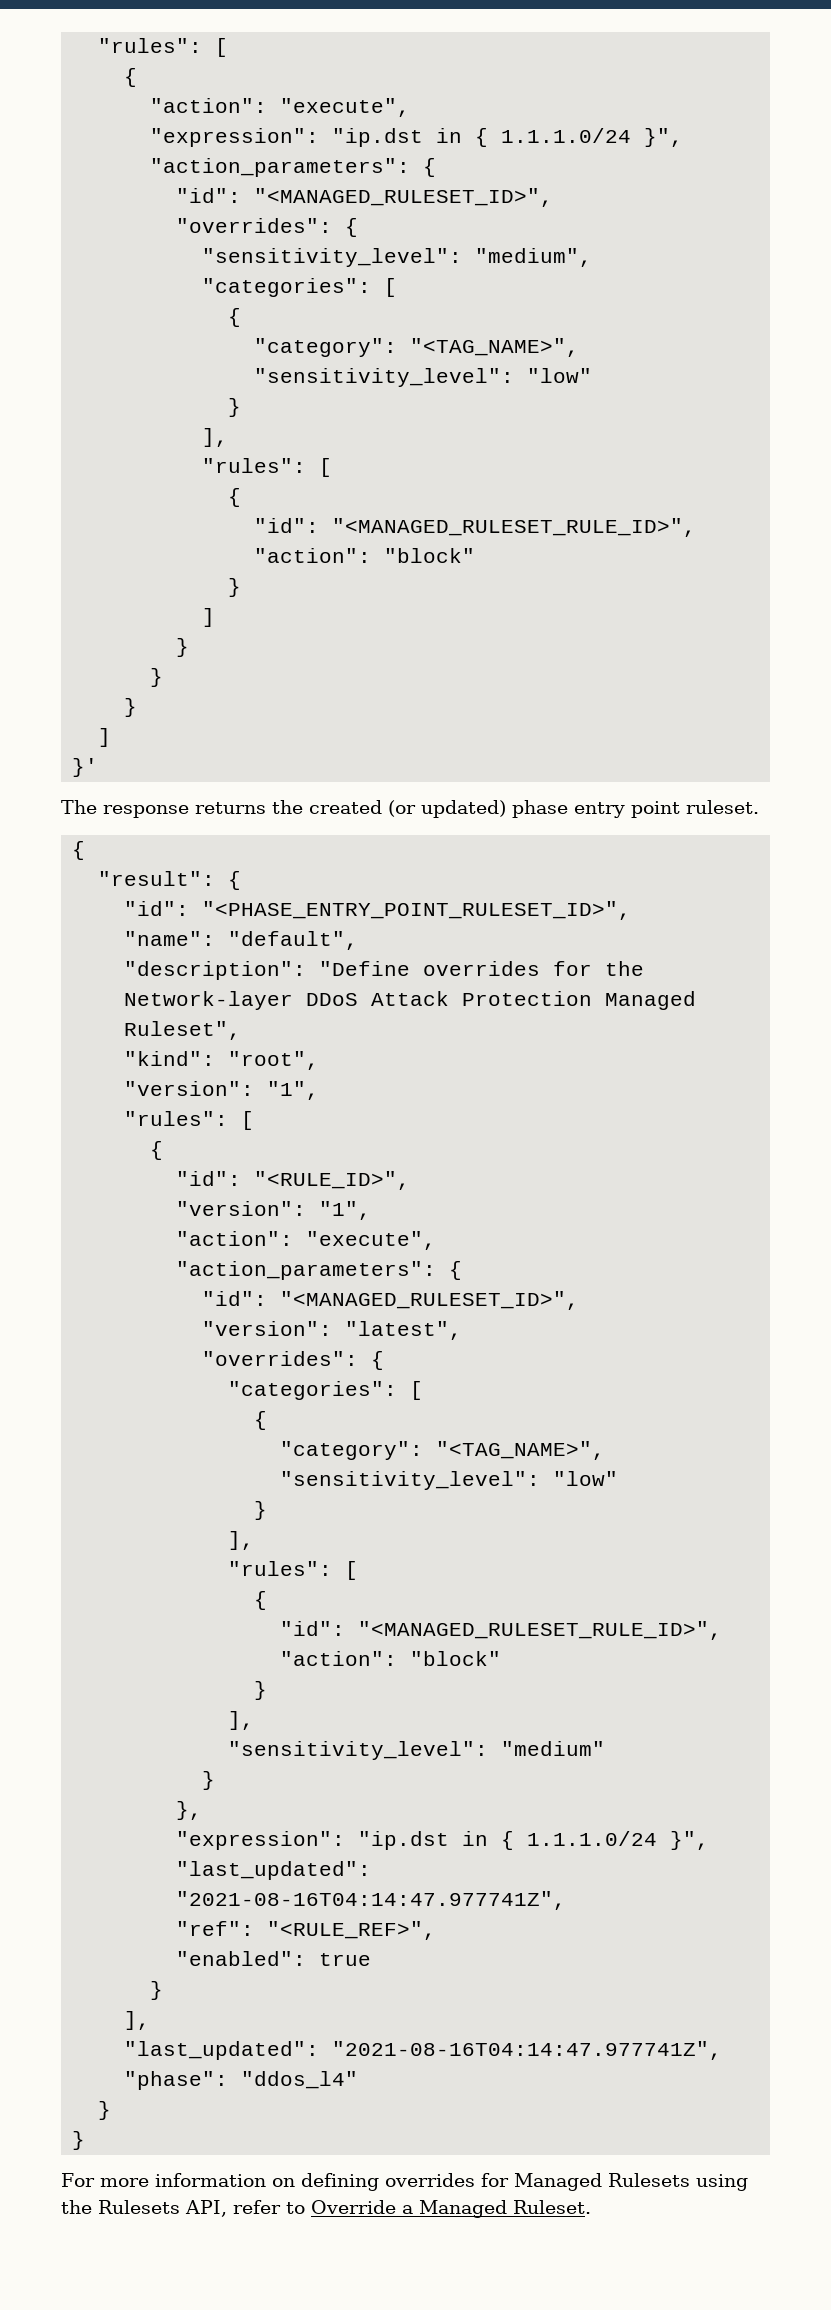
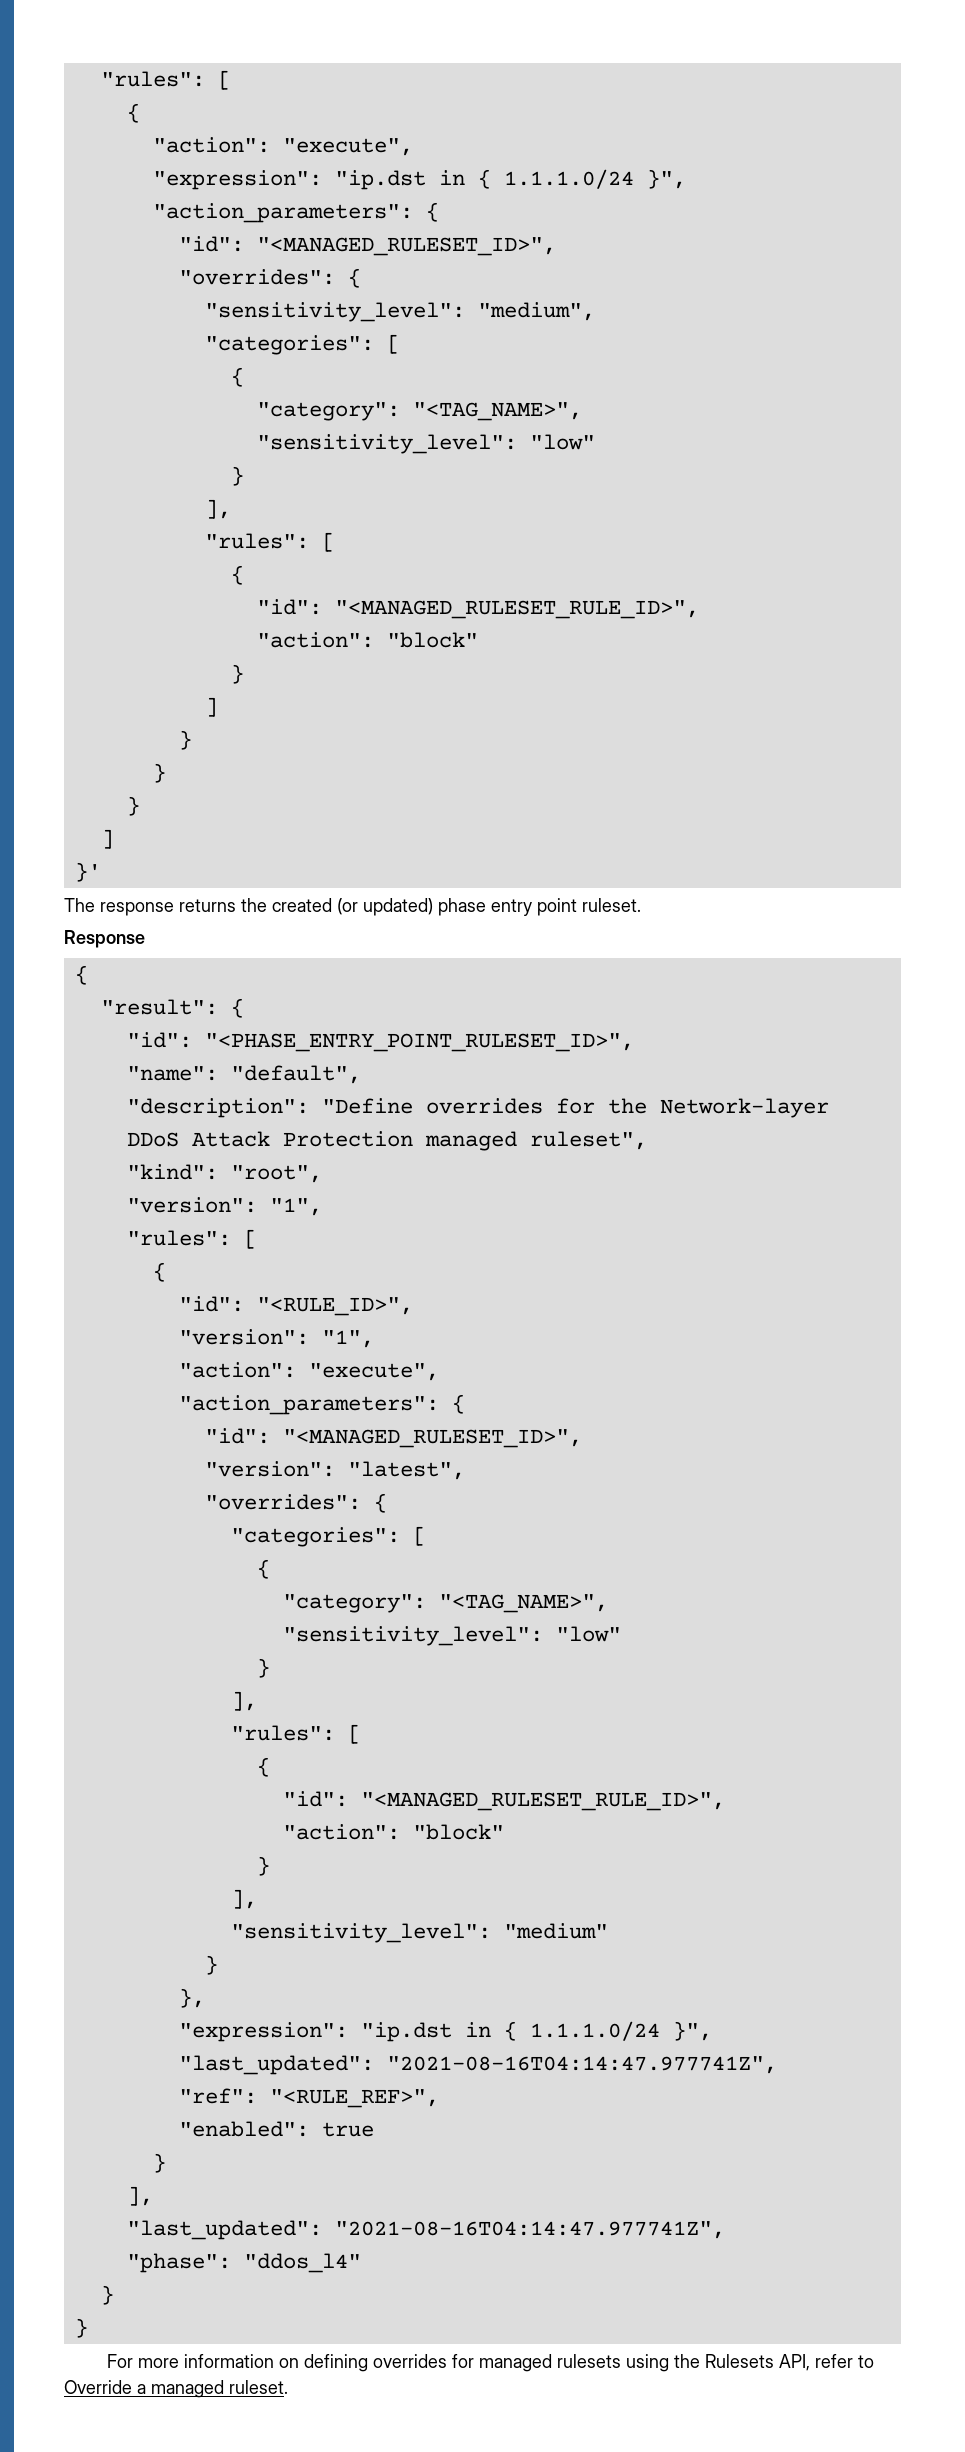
(759, 807) none -> [64,930,145,948] // Response
[605,991,697,1010] [124,1021,242,1040] Managed Ruleset", -> [424,1131,647,1151] managed ruleset",
[513,2173,690,2191] Managed Rulesets -> [479,2354,622,2372] managed rulesets
[419,2200,591,2218] Managed Ruleset. -> [151,2380,288,2398] managed ruleset.

